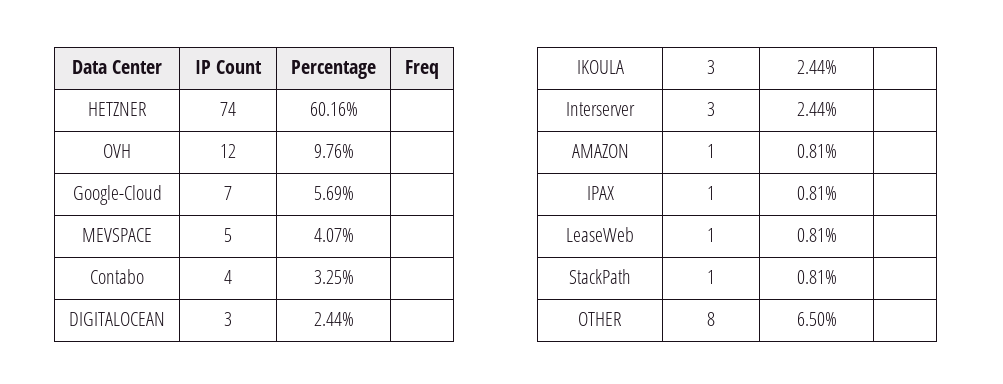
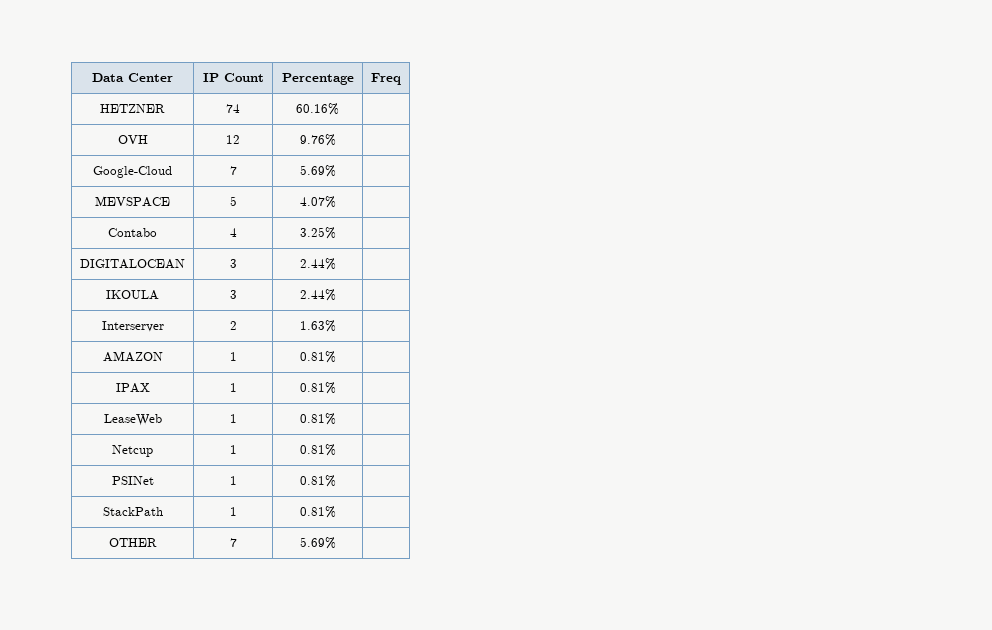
[707,102,715,116] [796,102,837,116] 3 | 2.44% -> [229,321,237,330] [299,320,336,332] 2 | 1.63%
(837, 235) none -> [112,445,153,457] [229,445,237,454] [299,444,336,456] [111,476,154,485] [229,476,237,485] [299,475,336,487] // Netcup | 1 | 0.81% | // PSINet | 1 | 0.81% |
[707,312,715,326] [796,312,837,326] 8 | 6.50% -> [229,538,237,547] [299,537,336,549] 7 | 5.69%

